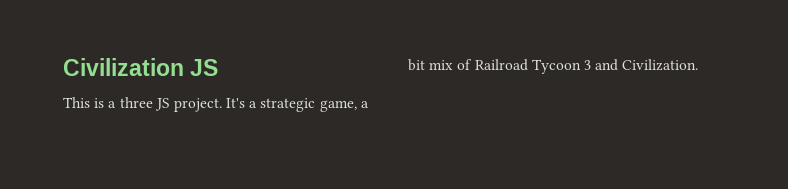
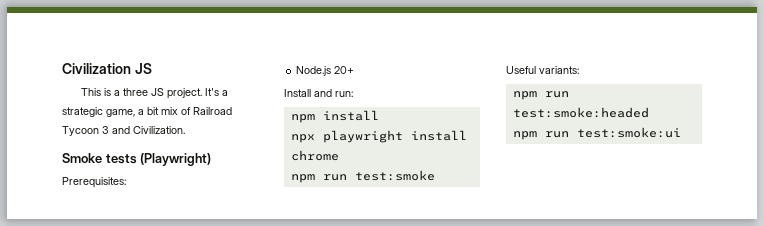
(699, 65) none -> [62,153,212,166] [62,177,126,188] [296,66,355,76] [284,89,353,97] [290,110,379,123] [290,130,467,143] [290,150,339,161] [290,170,435,183] [506,66,579,74] [512,91,569,100] [512,107,649,118] [512,127,681,140] // Smoke tests (Playwright) // Prerequisites: // Node.js 20+ // Install and run: // npm install // npx playwright install chrome // npm run test:smoke // Useful variants: // npm run test:smoke:headed // npm run test:smoke:ui

